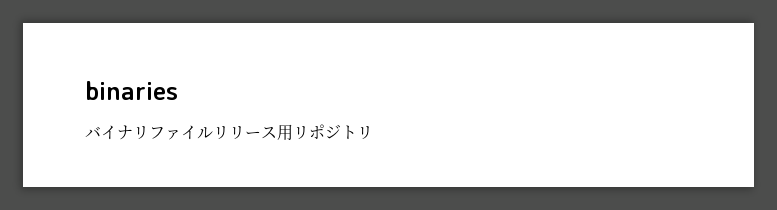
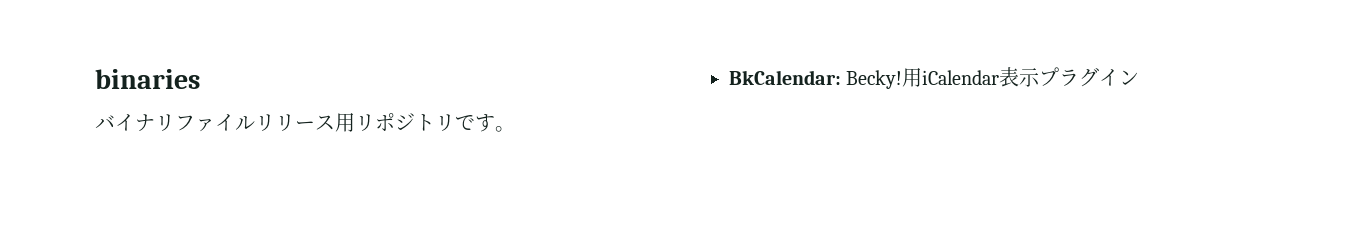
(373, 132) none -> [455,114,515,132] [729,67,1140,89] です。 // BkCalendar: Becky!用iCalendar表示プラグイン

